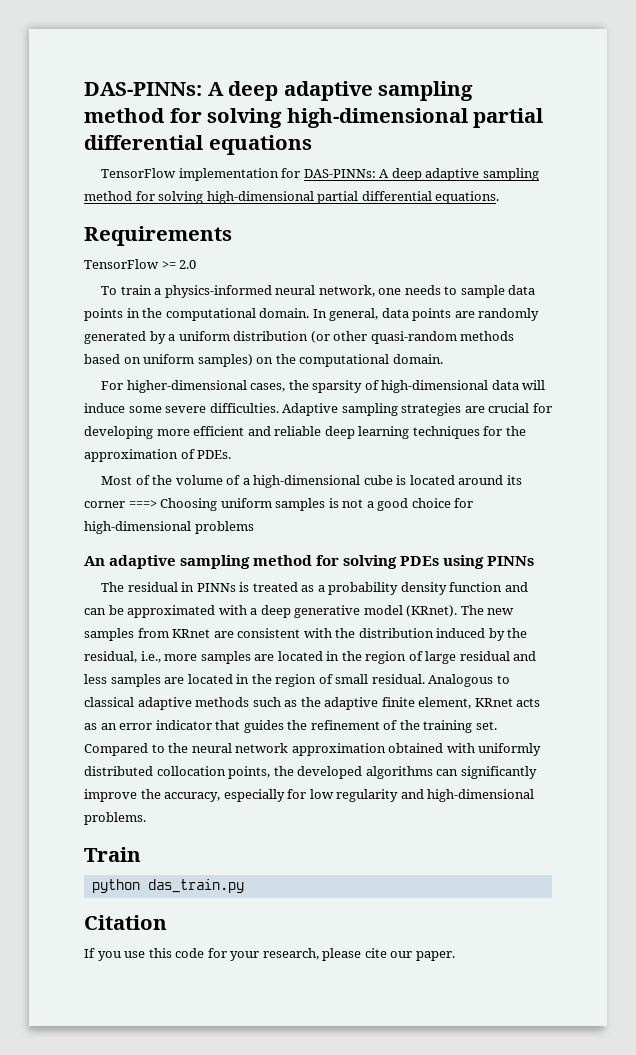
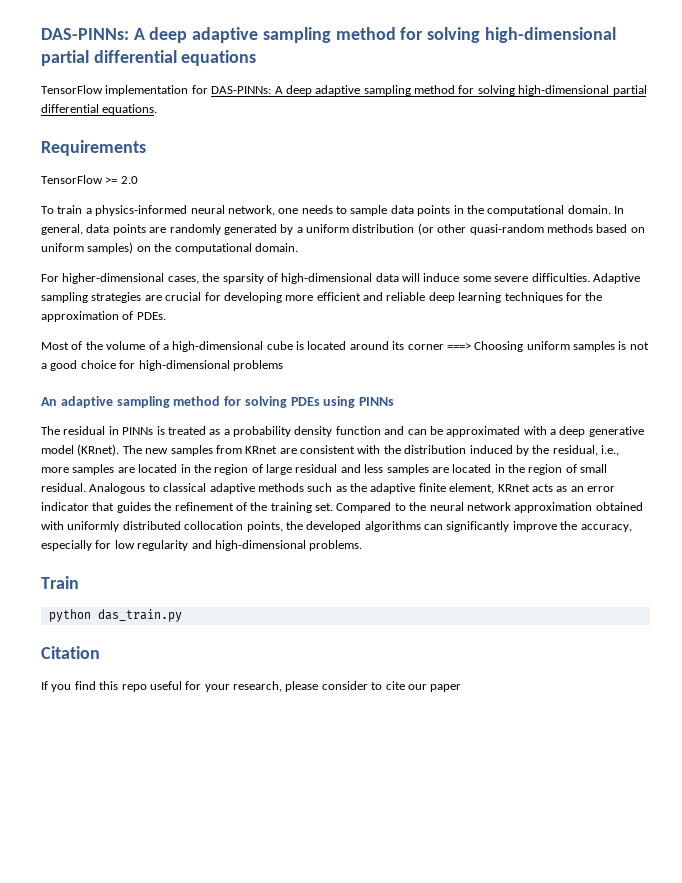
[124,948,205,958] use this code -> [74,681,182,692] find this repo useful
(362, 954) none -> [321,681,383,690] consider to
[415,951,455,961] paper. -> [430,684,462,692] paper

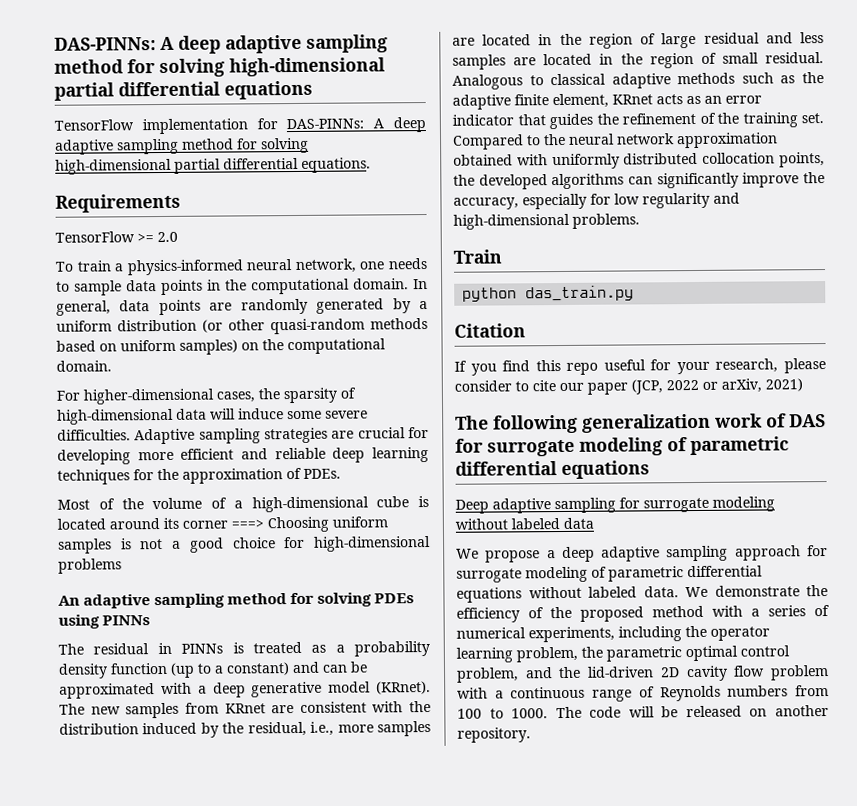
(381, 430) none -> [170,662,290,678] (up to a constant)
(462, 688) none -> [631,378,803,395] [455,413,826,434] [455,436,789,457] [455,460,650,480] [455,496,775,514] [455,517,594,530] [456,545,828,563] [456,565,763,583] [456,585,828,603] [456,604,830,623] [456,625,770,643] [456,645,790,663] [456,665,829,683] [457,685,829,702] [457,705,829,719] [457,727,531,743] (JCP, 2022 or arXiv, 2021) // The following generalization work of DAS for surrogate modeling of parametric differential equations // Deep adaptive sampling for surrogate modeling without labeled data // We propose a deep adaptive sampling approach for surrogate modeling of parametric differential equations without labeled data. We demonstrate the efficiency of the proposed method with a series of numerical experiments, including the operator learning problem, the parametric optimal control problem, and the lid-driven 2D cavity flow problem with a continuous range of Reynolds numbers from 100 to 1000. The code will be released on another repository.

